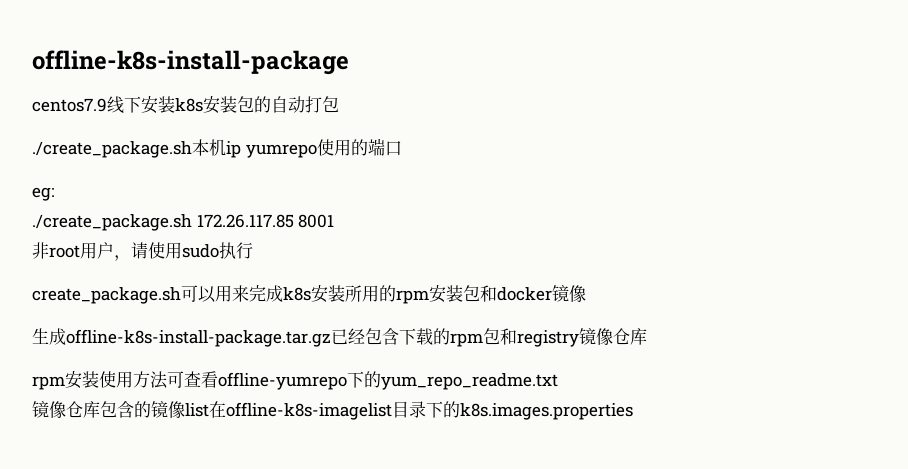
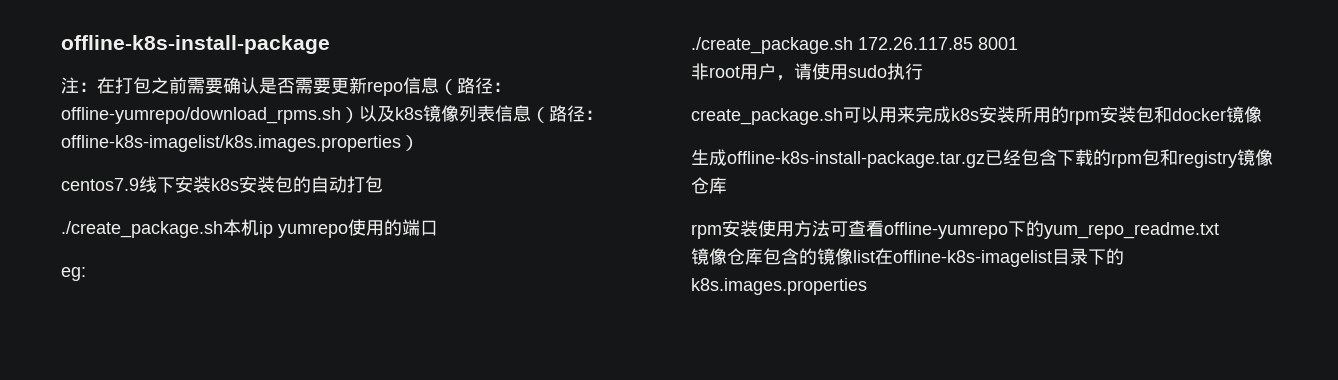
(349, 62) none -> [61,77,511,96] [61,105,603,124] [61,135,419,152] // 注：在打包之前需要确认是否需要更新repo信息（路径：offline-yumrepo/download_rpms.sh）以及k8s镜像列表信息（路径：offline-k8s-imagelist/k8s.images.properties）

